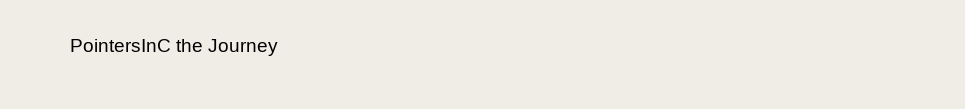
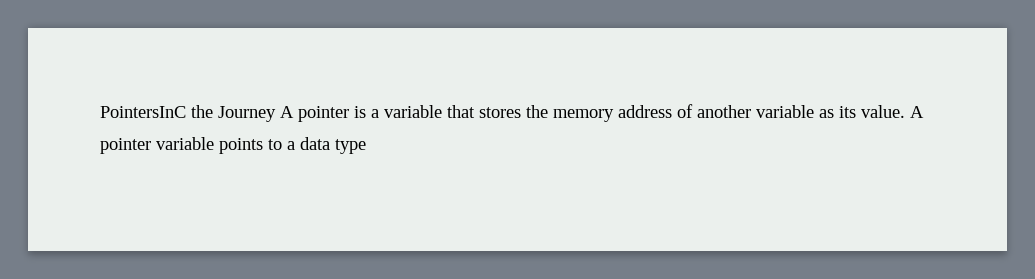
(279, 47) none -> [280,104,924,122] [100,137,366,154] A pointer is a variable that stores the memory address of another variable as its value. A pointer variable points to a data type

